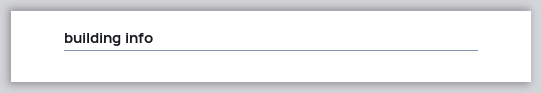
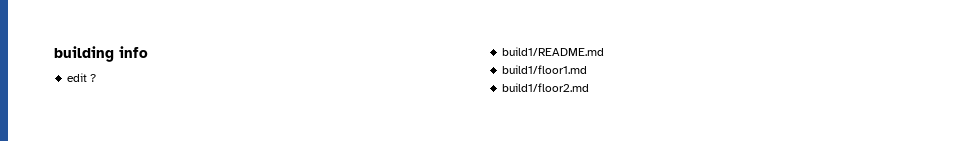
(154, 38) none -> [67,73,97,82] [502,47,605,56] [502,65,588,74] [502,83,590,92] // edit ? // build1/README.md // build1/floor1.md // build1/floor2.md

